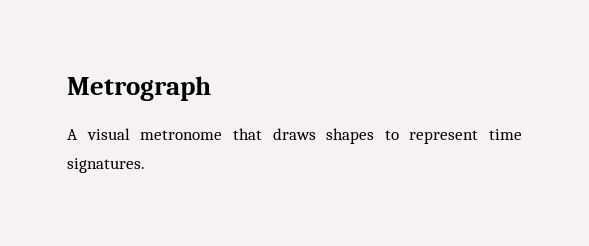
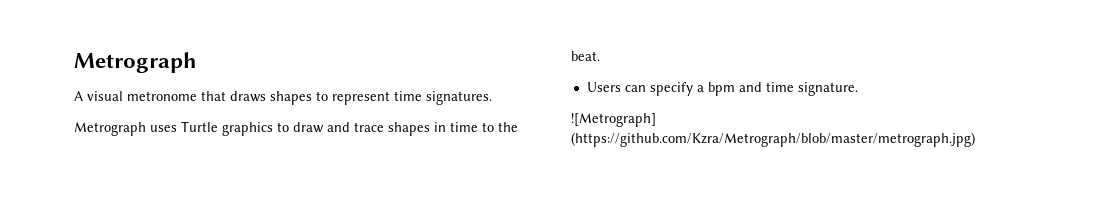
(145, 165) none -> [74,121,518,136] [571,51,600,61] [586,82,858,96] [571,113,656,127] [571,132,975,147] // Metrograph uses Turtle graphics to draw and trace shapes in time to the beat. // Users can specify a bpm and time signature. // ![Metrograph] (https://github.com/Kzra/Metrograph/blob/master/metrograph.jpg)

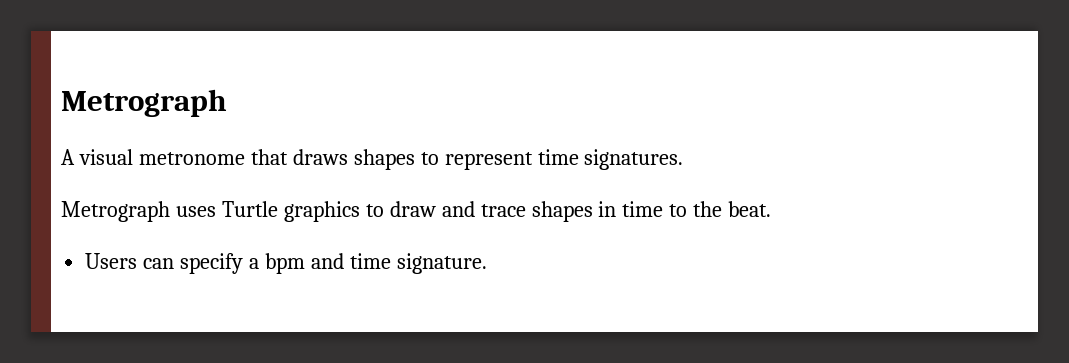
[571,113,656,127] [571,132,975,147] // ![Metrograph] (https://github.com/Kzra/Metrograph/blob/master/metrograph.jpg) -> (487, 263) none

